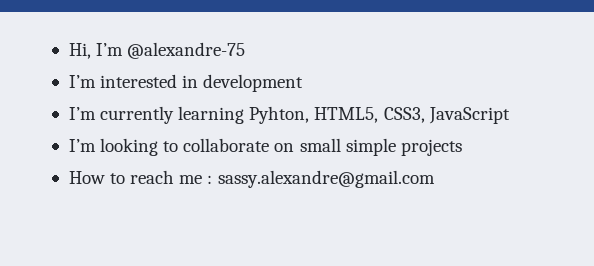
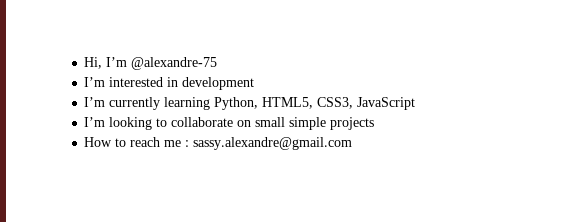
[249,106,310,124] Pyhton, -> [214,97,259,110] Python,

